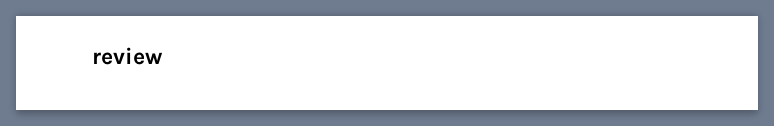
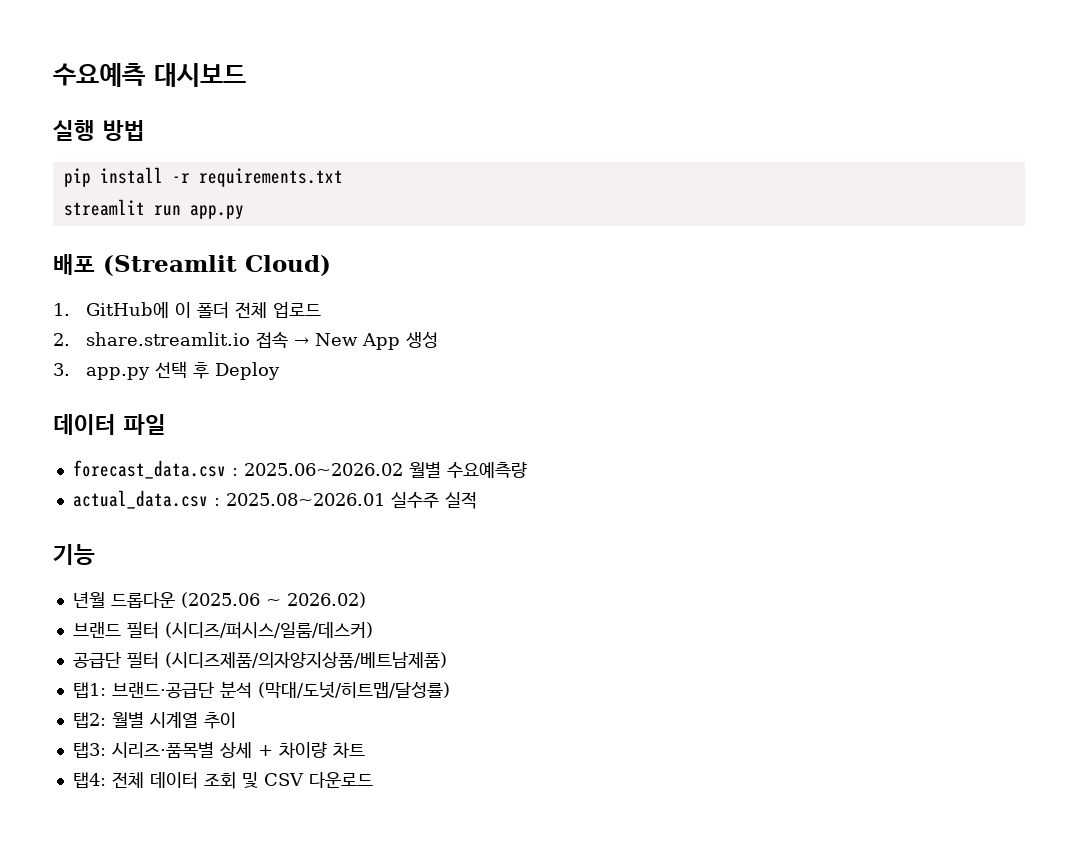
[92,47,163,65] review -> [53,63,246,87] [53,120,145,141] [63,167,343,187] [63,199,244,219] [53,254,331,276] [53,302,322,318] [53,332,439,350] [53,361,281,380] [53,414,166,435] [72,460,527,479] [72,490,477,509] [53,544,95,565] [72,592,366,608] [72,621,373,639] [72,651,447,669] [72,681,450,698] [72,711,236,729] [72,741,365,759] [72,772,373,789] 수요예측 대시보드 // 실행 방법 // pip install -r requirements.txt // streamlit run app.py // 배포 (Streamlit Cloud) // 1. GitHub에 이 폴더 전체 업로드 // 2. share.streamlit.io 접속 → New App 생성 // 3. app.py 선택 후 Deploy // 데이터 파일 // forecast_data.csv : 2025.06~2026.02 월별 수요예측량 // actual_data.csv : 2025.08~2026.01 실수주 실적 // 기능 // 년월 드롭다운 (2025.06 ~ 2026.02) // 브랜드 필터 (시디즈/퍼시스/일룸/데스커) // 공급단 필터 (시디즈제품/의자양지상품/베트남제품) // 탭1: 브랜드·공급단 분석 (막대/도넛/히트맵/달성률) // 탭2: 월별 시계열 추이 // 탭3: 시리즈·품목별 상세 + 차이량 차트 // 탭4: 전체 데이터 조회 및 CSV 다운로드

